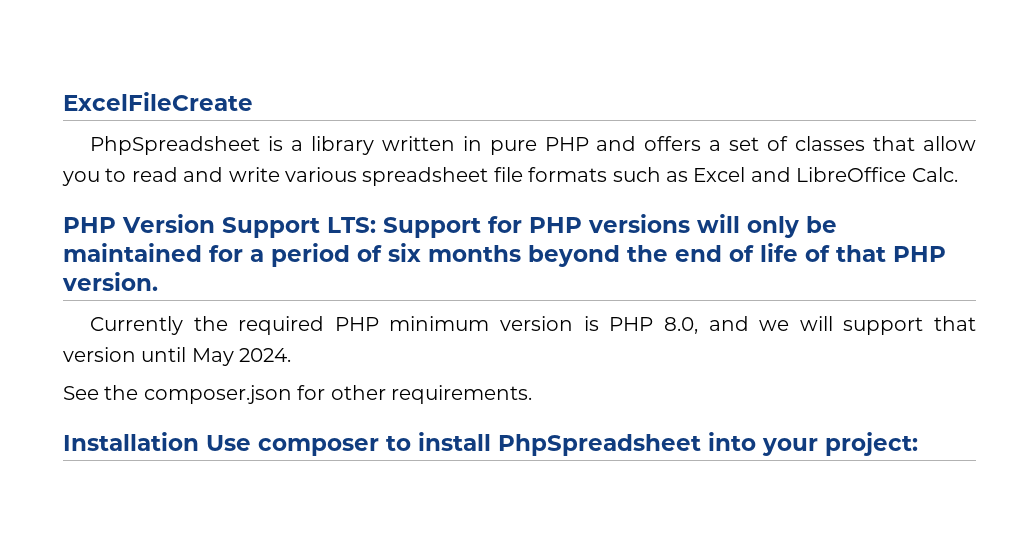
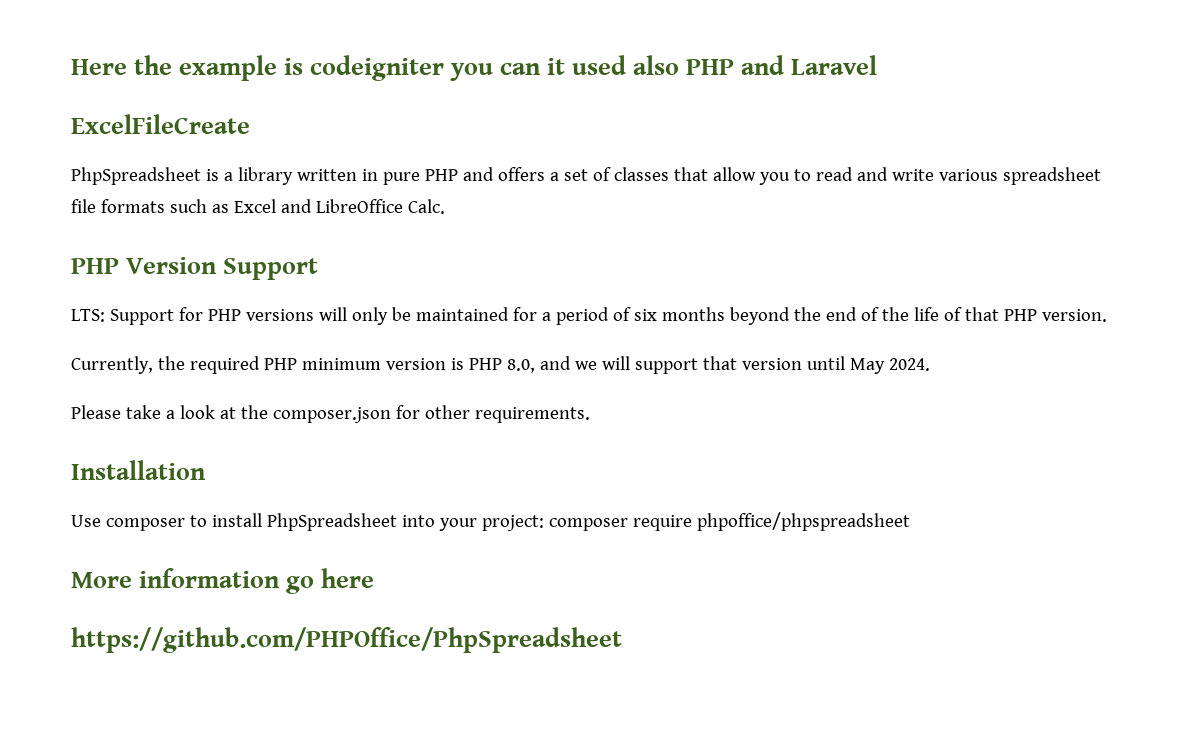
(63, 101) none -> [71,55,878,81] Here the example is codeigniter you can it used also PHP and Laravel //
(320, 227) none -> (319, 269) //
(754, 253) none -> [881,307,909,321] the
[89,316,183,335] Currently -> [71,356,153,374] Currently,
[63,386,99,400] See -> [71,405,236,419] Please take a look at
(199, 441) none -> (206, 470) //
(918, 444) none -> [548,512,910,531] [71,568,375,594] [71,627,622,653] composer require phpoffice/phpspreadsheet // More information go here // https://github.com/PHPOffice/PhpSpreadsheet

